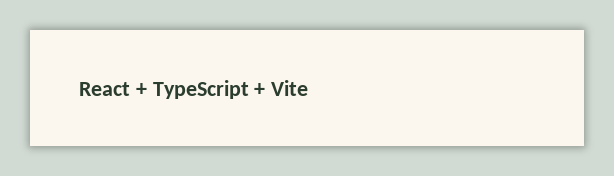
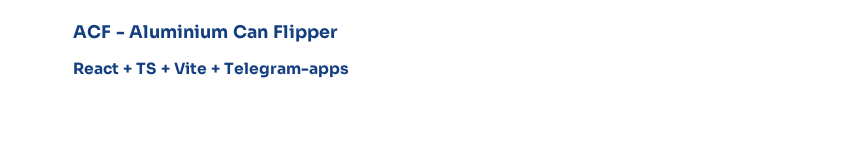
(79, 89) none -> [73,24,338,42] ACF - Aluminium Can Flipper //
[152,80,249,99] TypeScript -> [136,62,157,75] TS
(309, 88) none -> [210,62,350,78] + Telegram-apps

